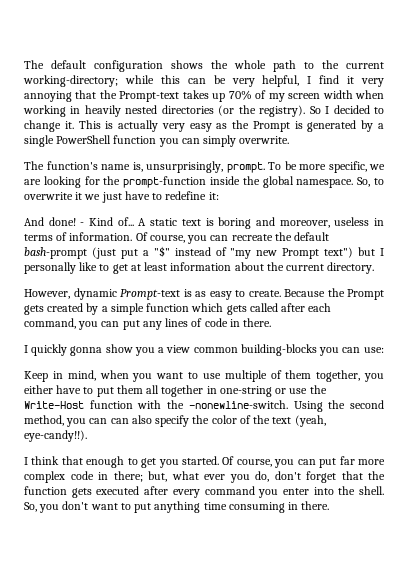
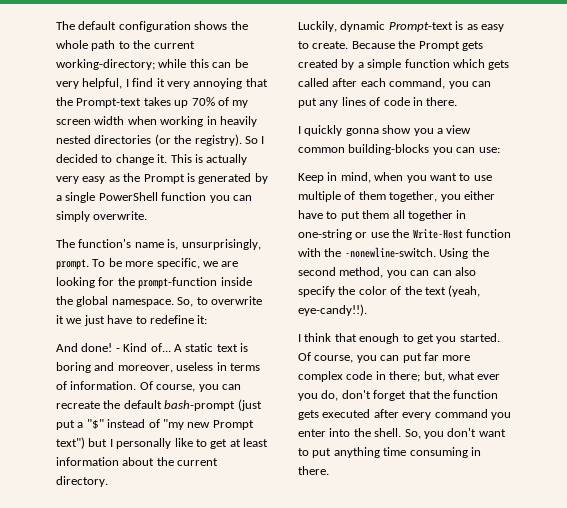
[24,289,70,299] However, -> [298,21,337,32] Luckily,

